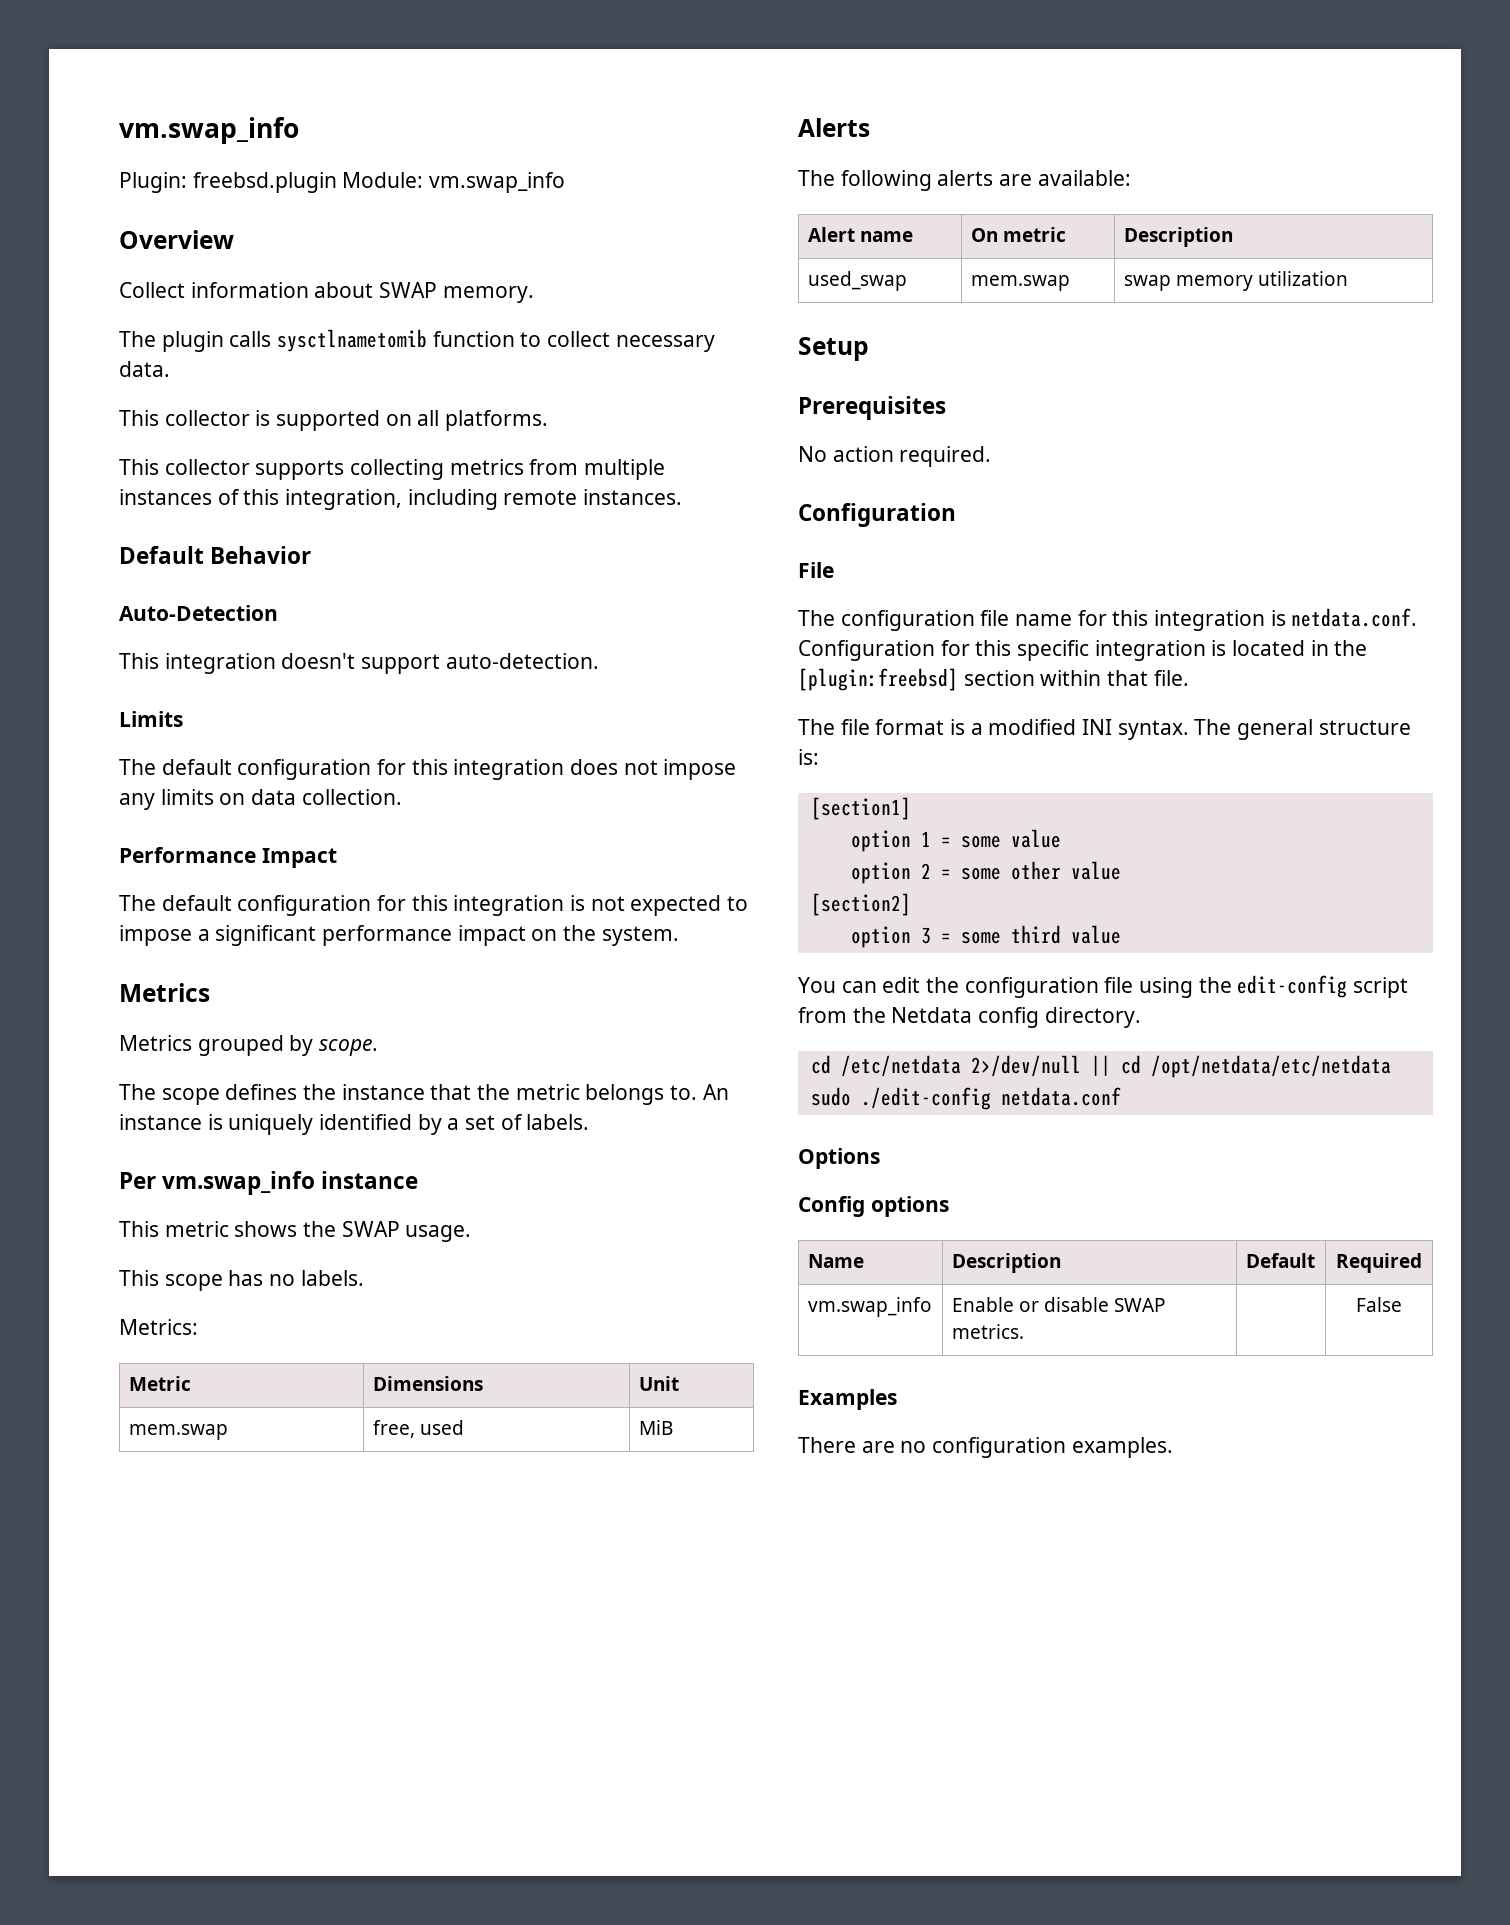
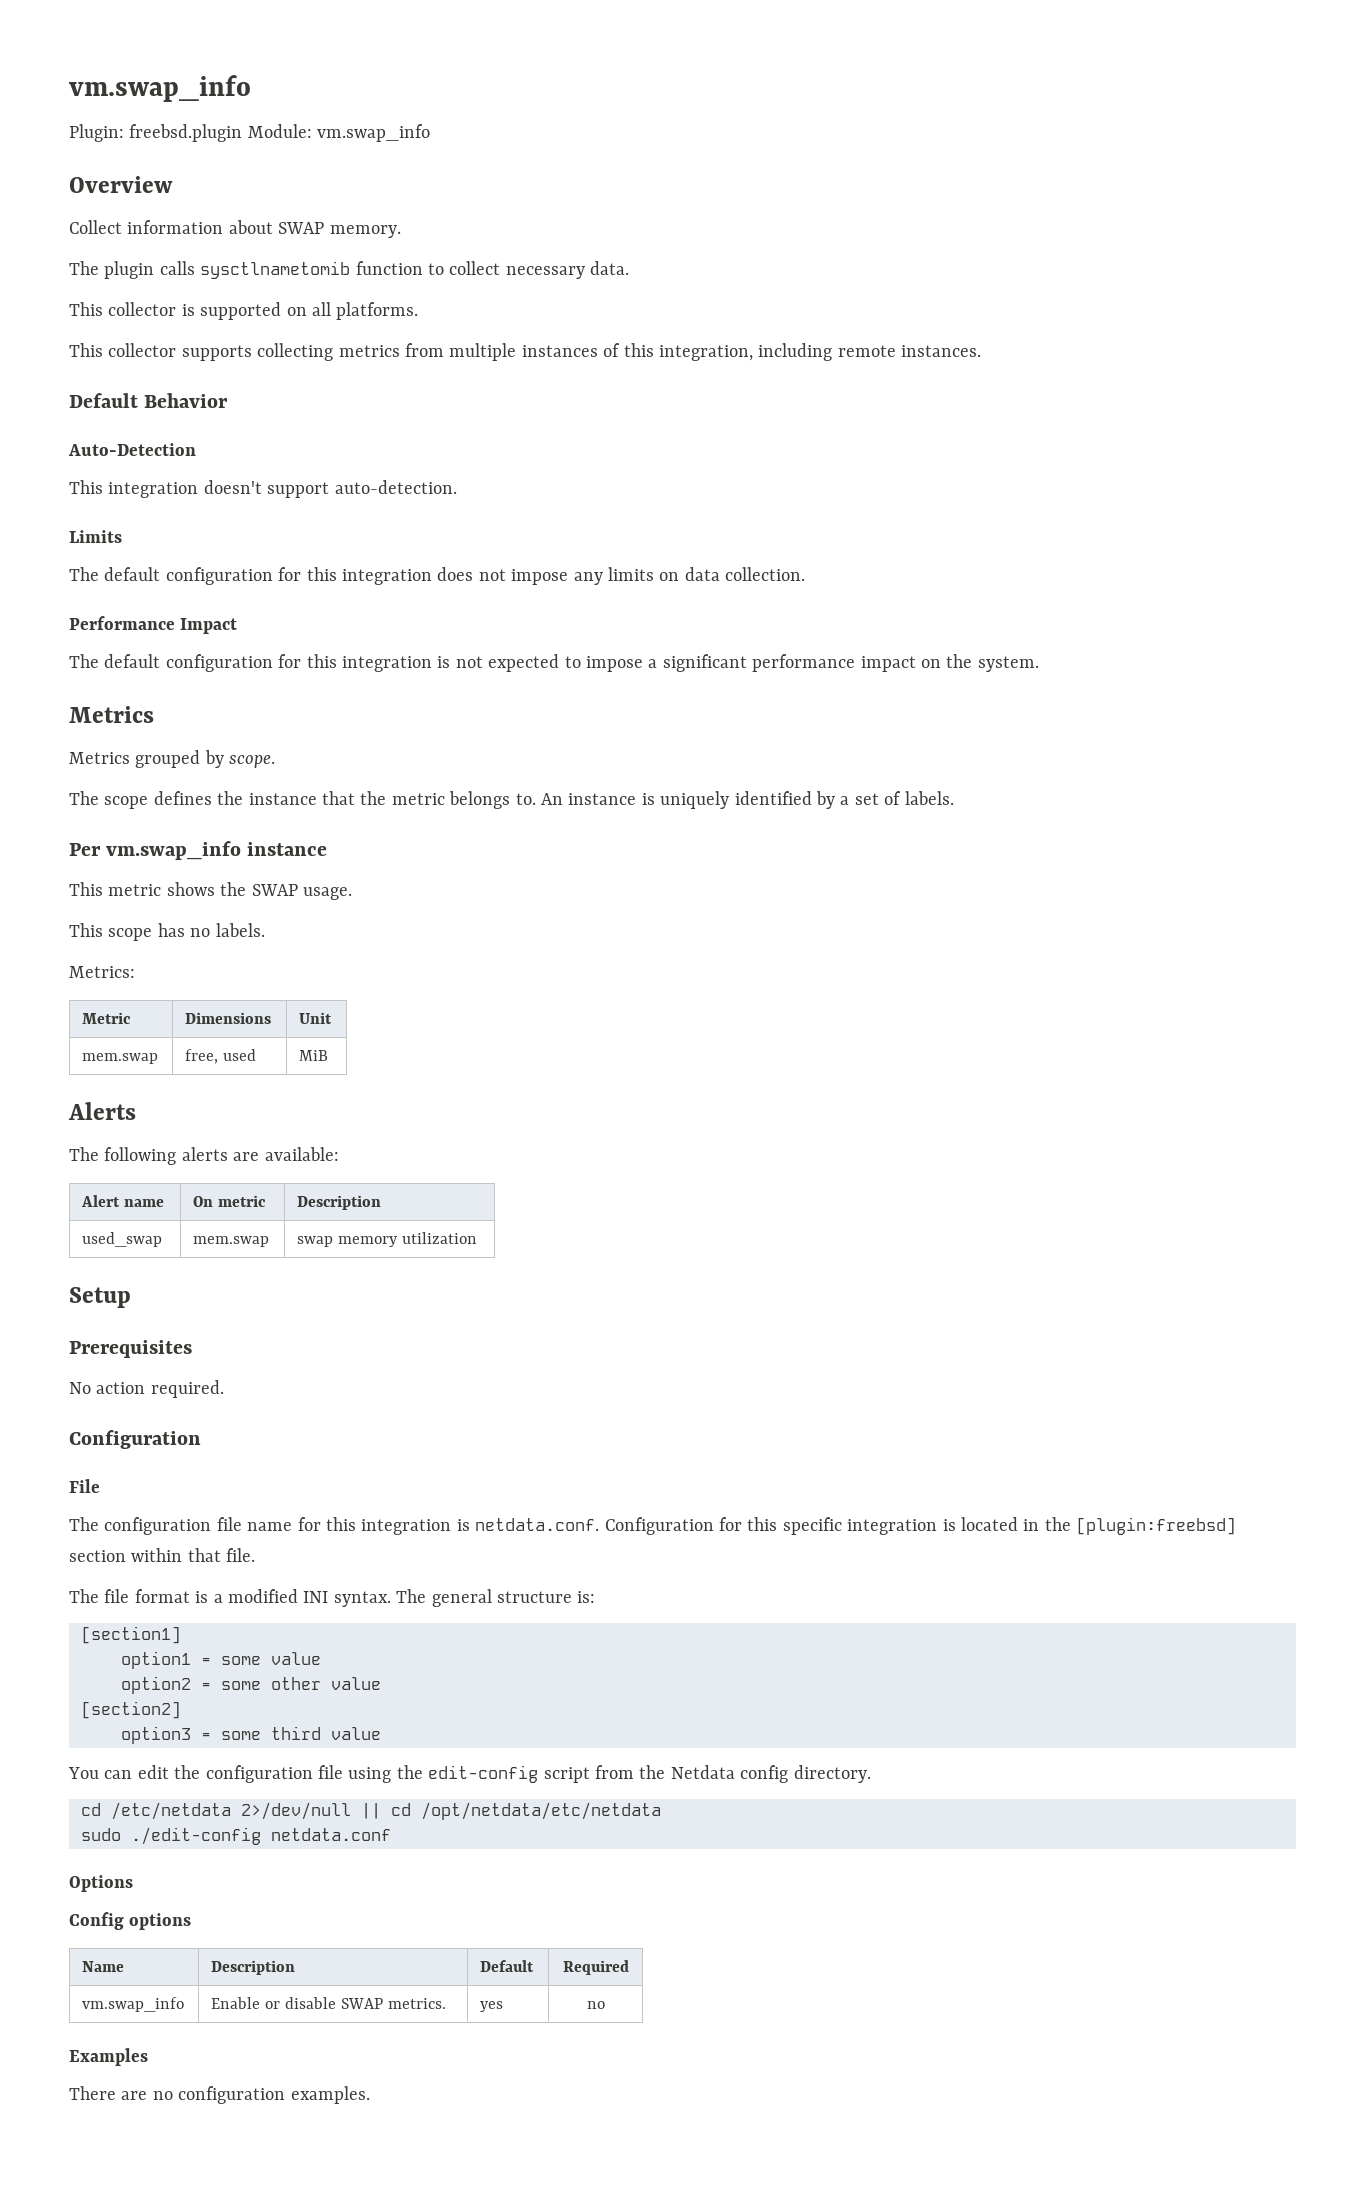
[850,830,931,852] option 1 -> [121,1651,191,1669] option1
[850,862,931,884] option 2 -> [121,1676,191,1694] option2
[850,926,931,948] option 3 -> [121,1726,191,1744] option3
[1356,1297,1402,1312] | False -> [480,2001,504,2012] [586,2001,605,2009] yes | no

